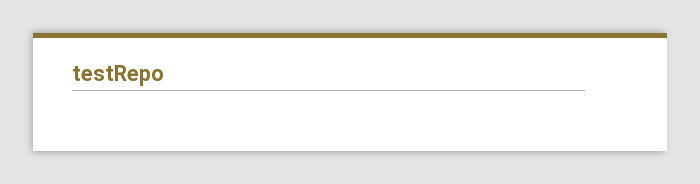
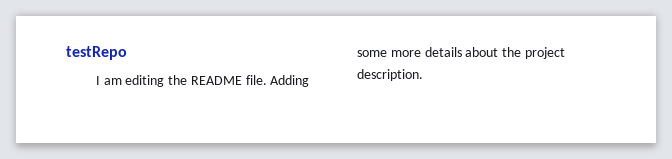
(164, 75) none -> [95,75,310,87] [357,47,565,59] [357,69,423,81] // I am editing the README file. Adding some more details about the project description.

